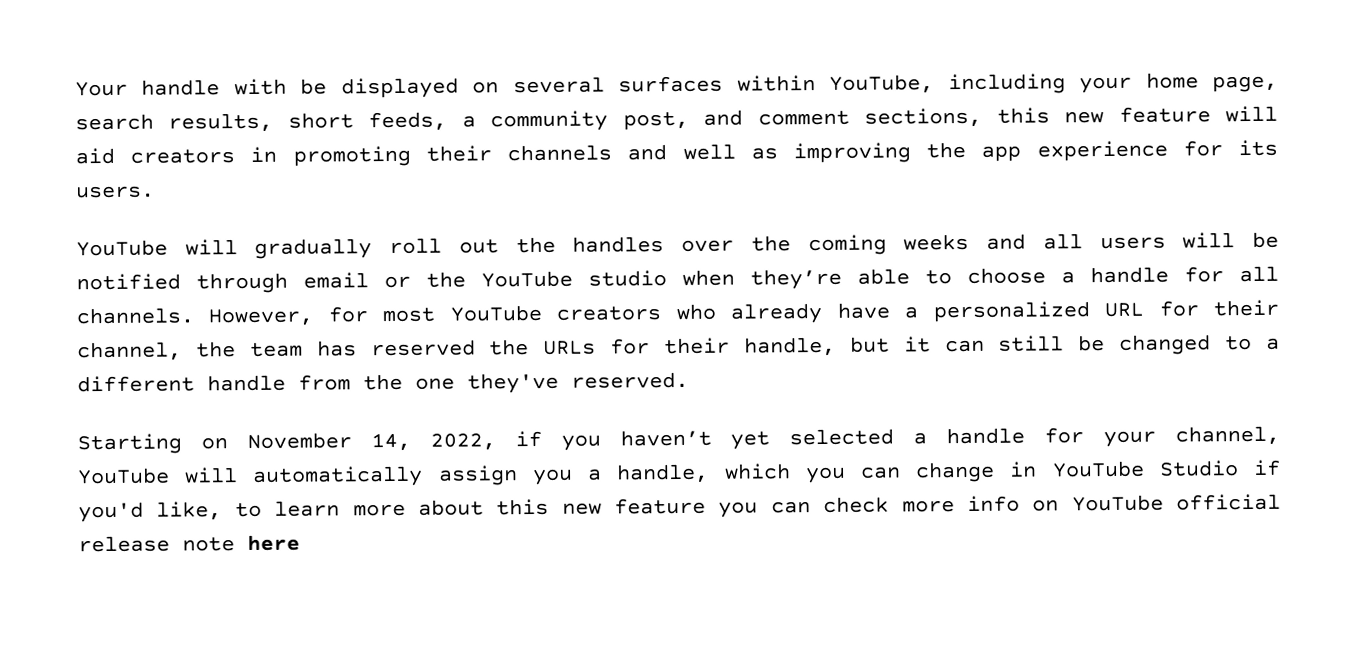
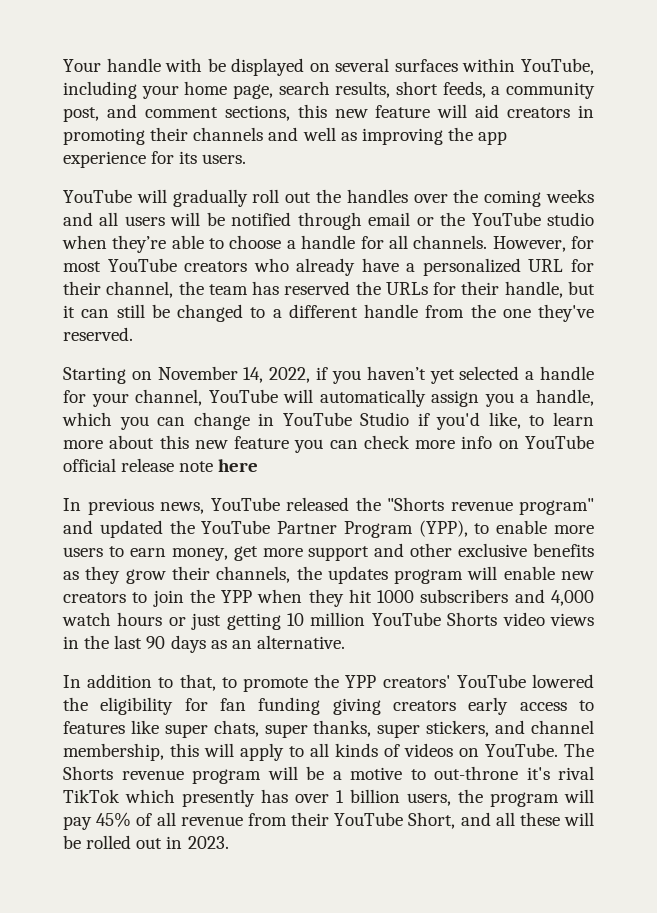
(300, 543) none -> [63,497,594,515] [63,520,594,538] [63,543,594,561] [63,566,595,584] [63,589,594,607] [62,612,594,630] [63,635,345,653] [63,674,594,692] [63,697,594,715] [63,720,595,738] [63,743,594,761] [63,766,594,784] [63,789,594,807] [63,812,594,830] [63,835,229,849] // In previous news, YouTube released the "Shorts revenue program" and updated the YouTube Partner Program (YPP), to enable more users to earn money, get more support and other exclusive benefits as they grow their channels, the updates program will enable new creators to join the YPP when they hit 1000 subscribers and 4,000 watch hours or just getting 10 million YouTube Shorts video views in the last 90 days as an alternative. // In addition to that, to promote the YPP creators' YouTube lowered the eligibility for fan funding giving creators early access to features like super chats, super thanks, super stickers, and channel membership, this will apply to all kinds of videos on YouTube. The Shorts revenue program will be a motive to out-throne it's rival TikTok which presently has over 1 billion users, the program will pay 45% of all revenue from their YouTube Short, and all these will be rolled out in 2023.

